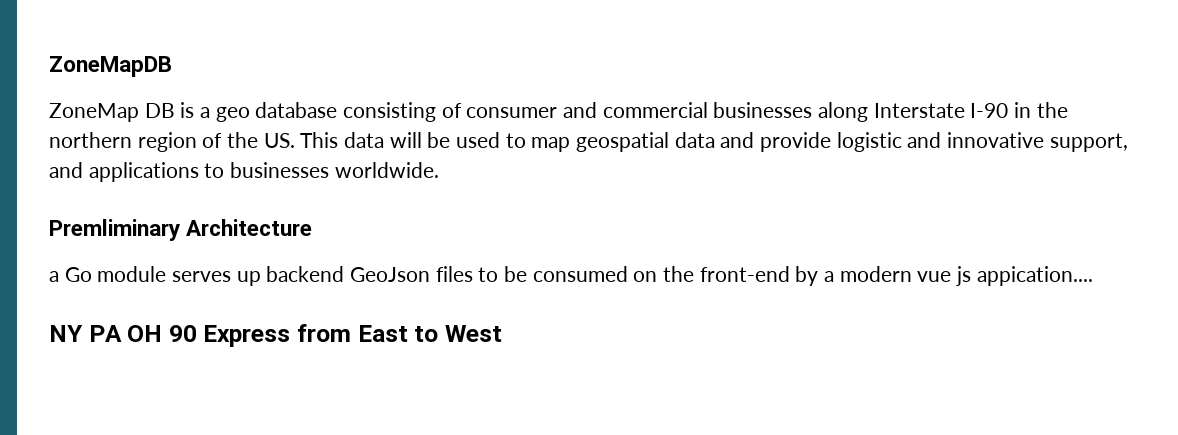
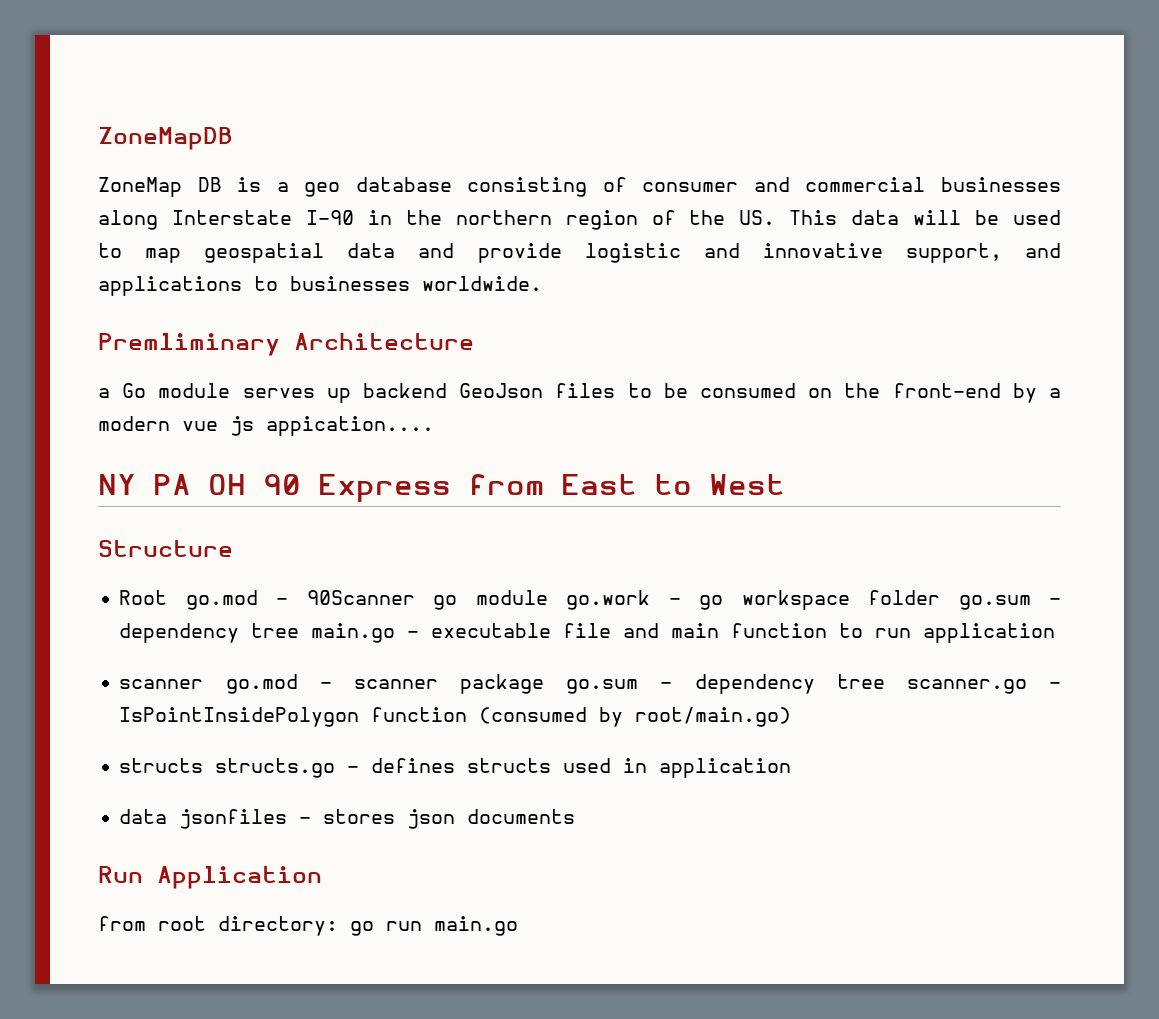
(502, 333) none -> [98,540,233,557] [119,590,1061,610] [119,623,1056,643] [119,674,1061,694] [119,707,792,727] [119,758,792,778] [119,809,576,829] [98,866,322,889] [98,916,518,936] // Structure // Root go.mod - 90Scanner go module go.work - go workspace folder go.sum - dependency tree main.go - executable file and main function to run application // scanner go.mod - scanner package go.sum - dependency tree scanner.go - IsPointInsidePolygon function (consumed by root/main.go) // structs structs.go - defines structs used in application // data jsonfiles - stores json documents // Run Application // from root directory: go run main.go

